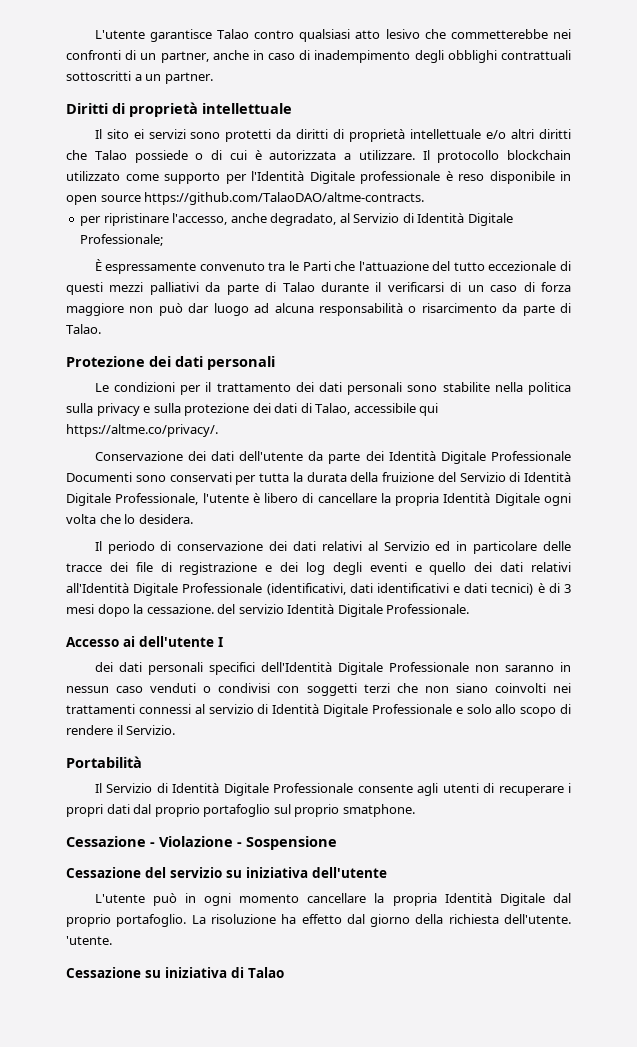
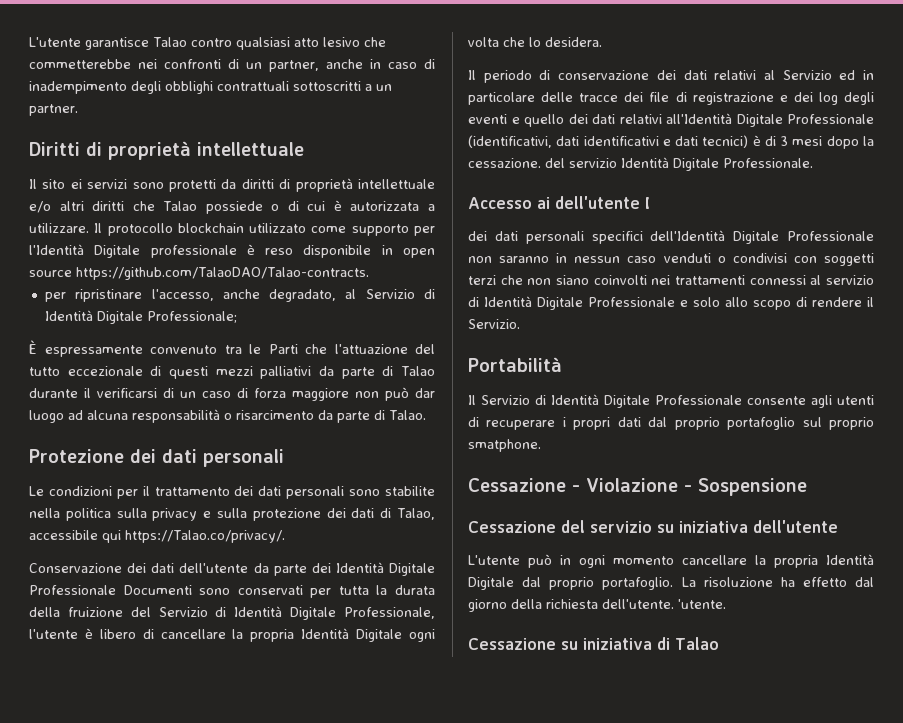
[144,192,425,205] https://github.com/TalaoDAO/altme-contracts. -> [76,267,369,280] https://github.com/TalaoDAO/Talao-contracts.
[66,424,218,437] https://altme.co/privacy/. -> [125,530,285,543] https://Talao.co/privacy/.

